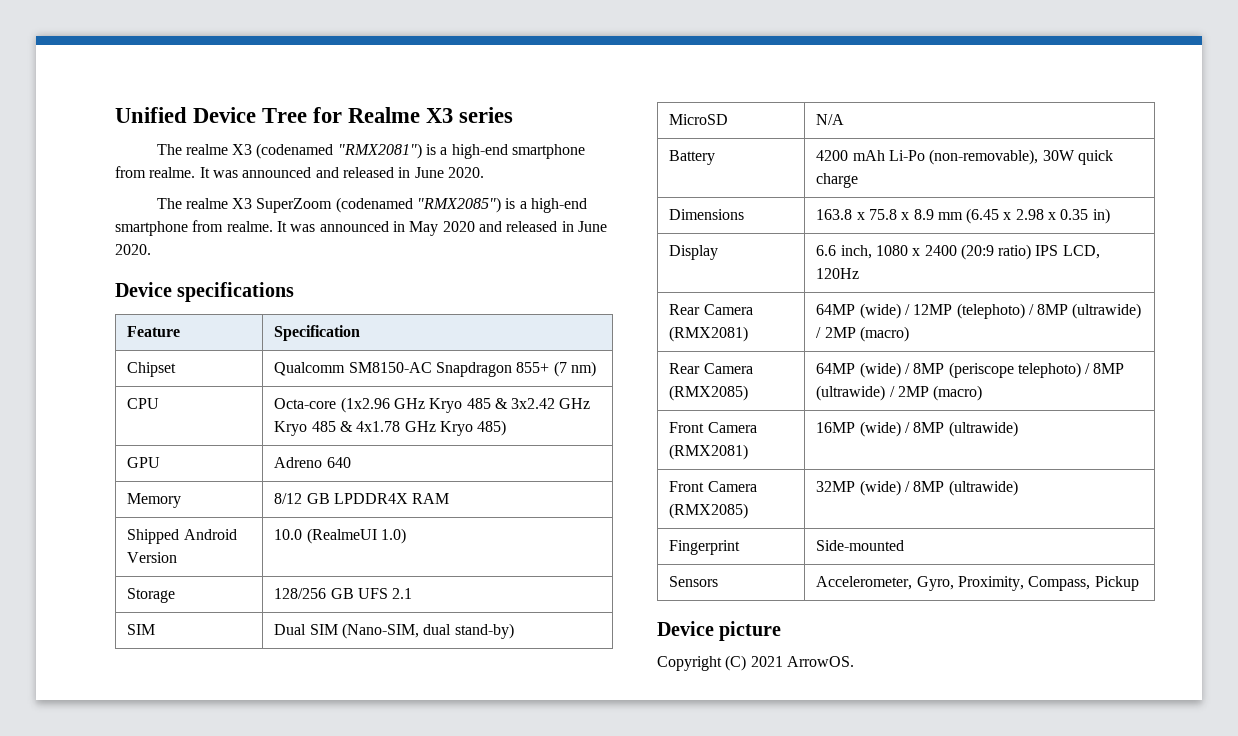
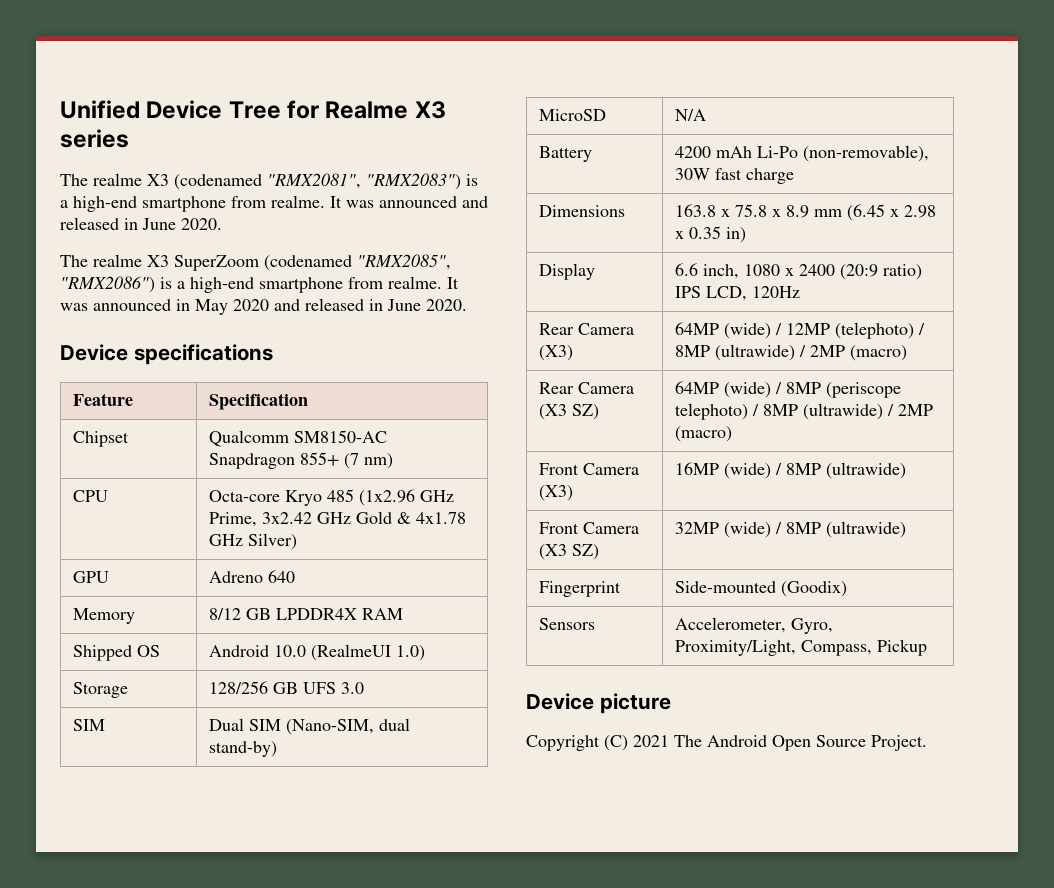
[337,143,422,159] "RMX2081") -> [267,173,461,190] "RMX2081", "RMX2083")
[417,197,502,213] "RMX2085") -> [357,254,451,270] [60,276,155,293] "RMX2085", "RMX2086")
[340,397,591,413] [274,421,336,436] (1x2.96 GHz Kryo 485 & 3x2.42 GHz Kryo 485 -> [285,489,455,506] [209,511,393,527] Kryo 485 (1x2.96 GHz Prime, 3x2.42 GHz Gold
[439,420,507,436] Kryo 485) -> [248,533,298,550] Silver)
[183,529,237,540] [127,552,178,563] Android Version | -> [137,645,161,657] [209,645,270,657] OS | Android
[392,588,413,599] 2.1 -> [341,682,365,694] 3.0
[1077,150,1113,165] quick -> [715,168,743,180] fast
[669,326,749,342] (RMX2081) -> [539,345,574,361] (X3)
[669,385,749,401] (RMX2085) -> [539,404,600,420] (X3 SZ)
[669,444,749,460] (RMX2081) -> [539,485,574,501] (X3)
[669,503,749,519] (RMX2085) -> [539,544,600,560] (X3 SZ)
(905, 545) none -> [781,581,848,597] (Goodix)
[957,576,1024,591] Proximity, -> [675,640,797,656] Proximity/Light,
[786,656,854,667] ArrowOS. -> [674,735,927,751] The Android Open Source Project.

